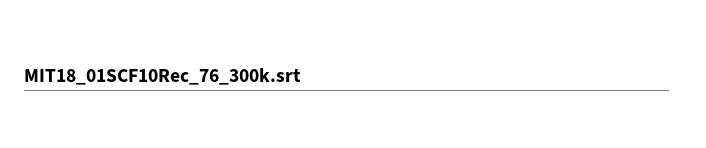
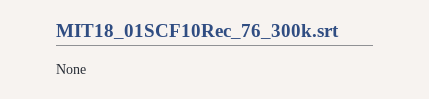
(301, 76) none -> [56,64,86,74] // None

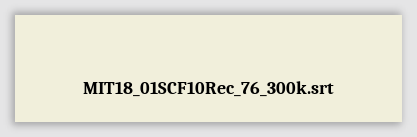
[56,64,86,74] // None -> (334, 89) none

